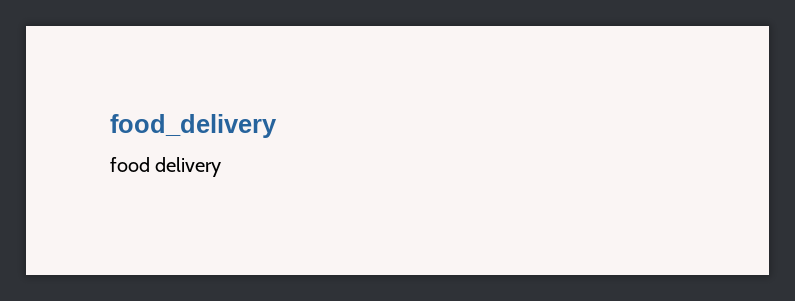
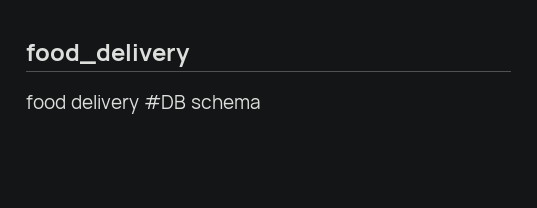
(222, 167) none -> [144,95,262,109] #DB schema

